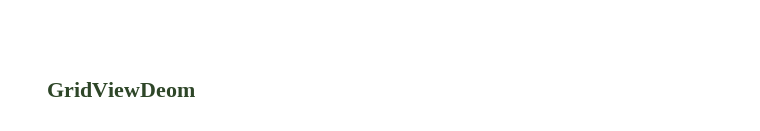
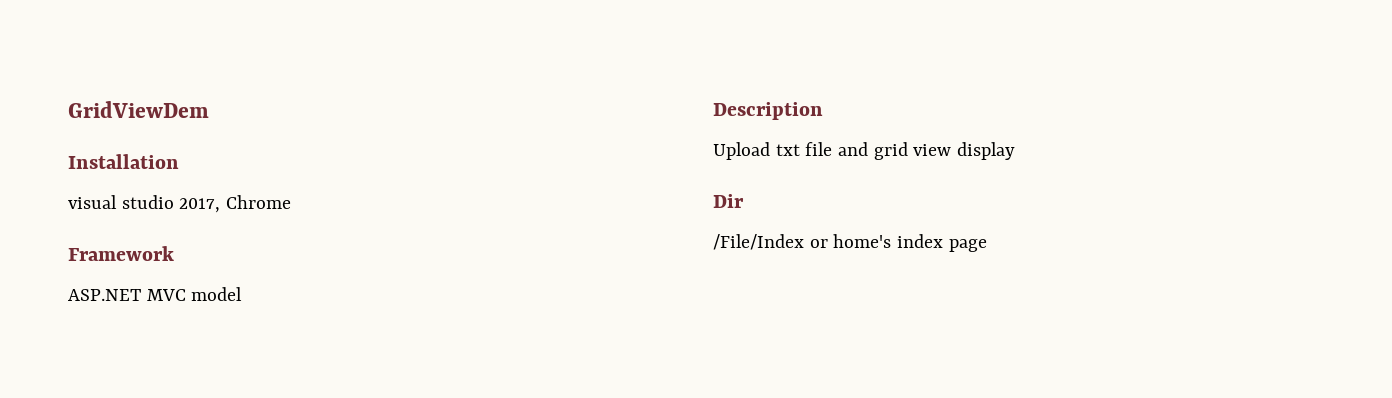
[47,82,195,97] GridViewDeom -> [68,101,209,118] [68,154,179,169] [68,195,292,213] [68,246,174,261] [68,287,243,301] [713,102,823,120] [713,142,1016,160] [713,194,744,208] [713,234,987,252] GridViewDem // Installation // visual studio 2017, Chrome // Framework // ASP.NET MVC model // Description // Upload txt file and grid view display // Dir // /File/Index or home's index page

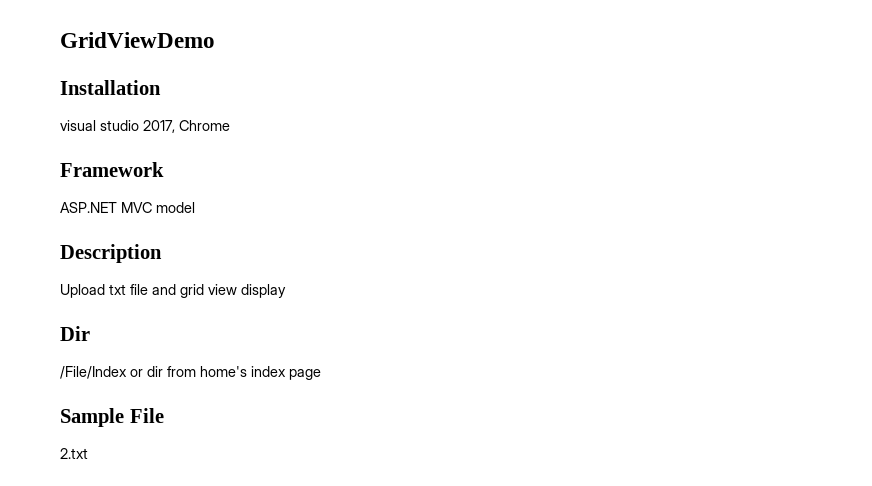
[68,101,209,118] GridViewDem -> [60,32,215,48] GridViewDemo
(828, 243) none -> [147,366,196,377] dir from
(987, 245) none -> [60,408,164,427] [60,448,88,459] // Sample File // 2.txt

